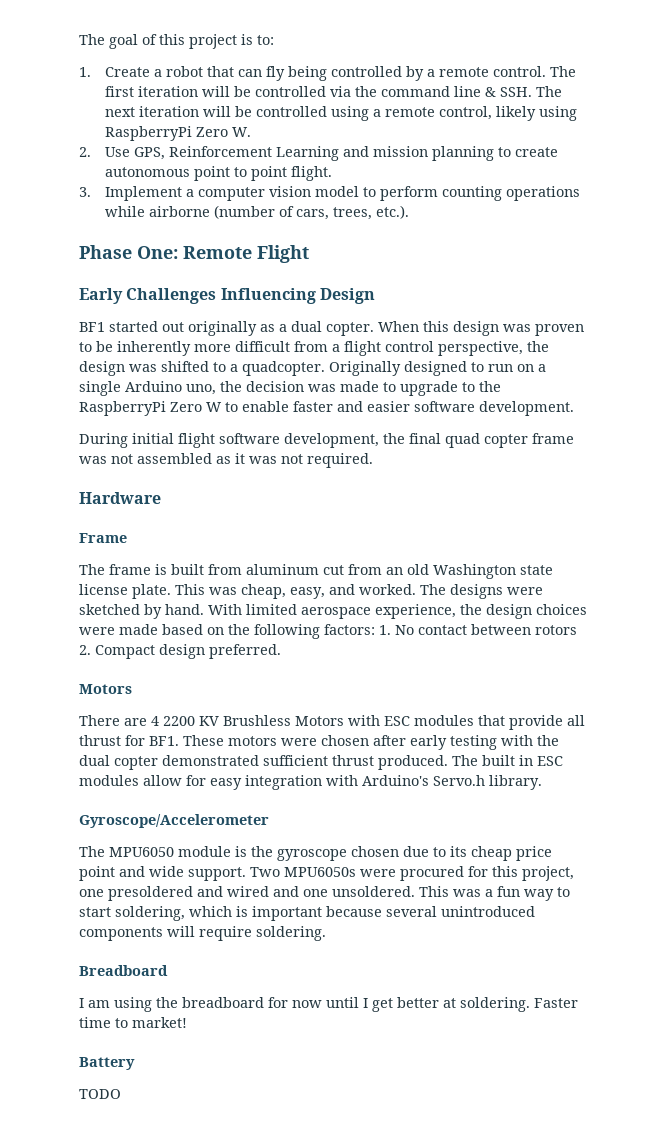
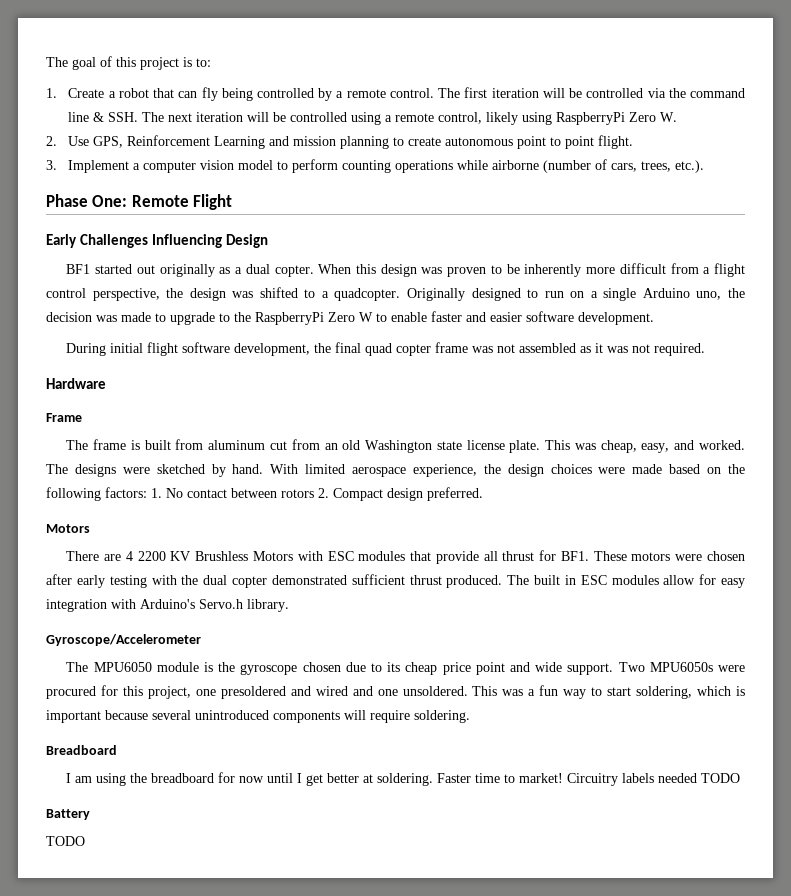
(187, 1022) none -> [567,773,741,786] Circuitry labels needed TODO

